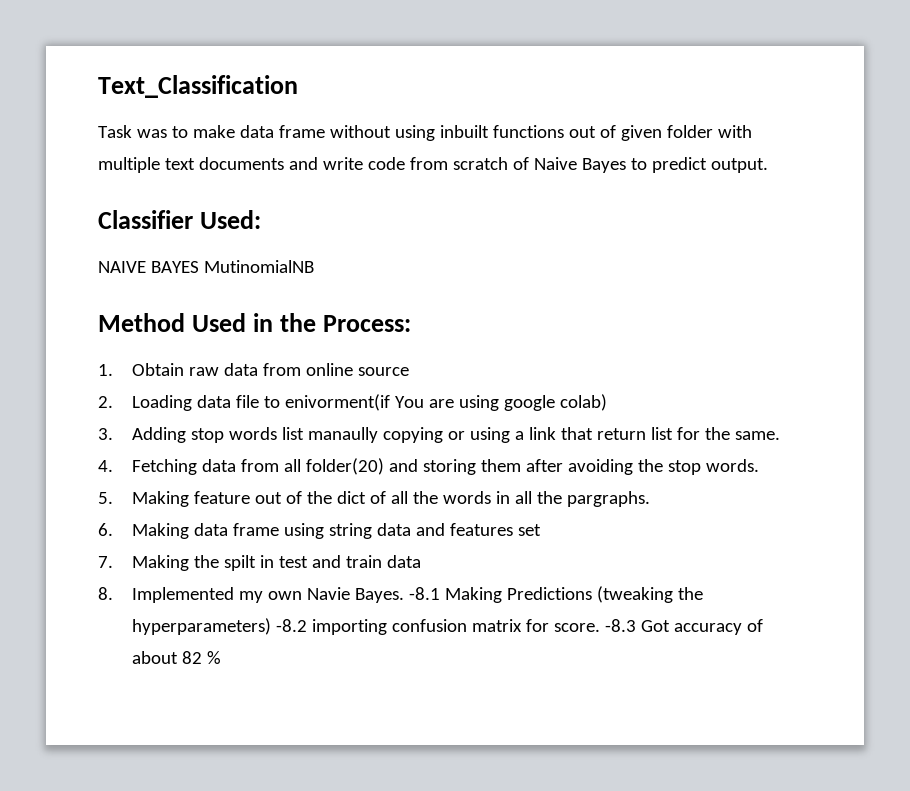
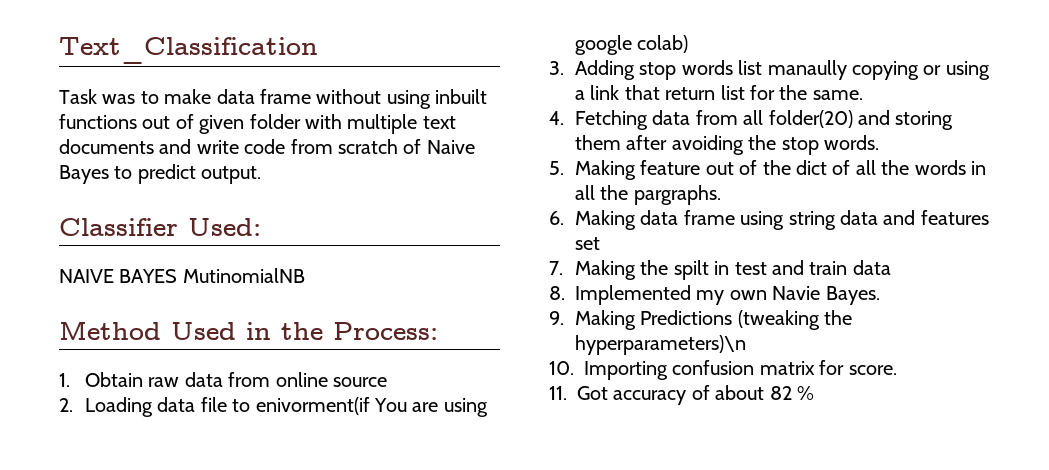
[409,587,441,600] -8.1 -> [549,311,564,325] // 9.
[132,618,388,635] hyperparameters) -8.2 importing -> [574,335,746,355] [549,361,668,380] hyperparameters)\n // 10. Importing
[605,619,637,632] -8.3 -> [549,386,567,400] // 11.

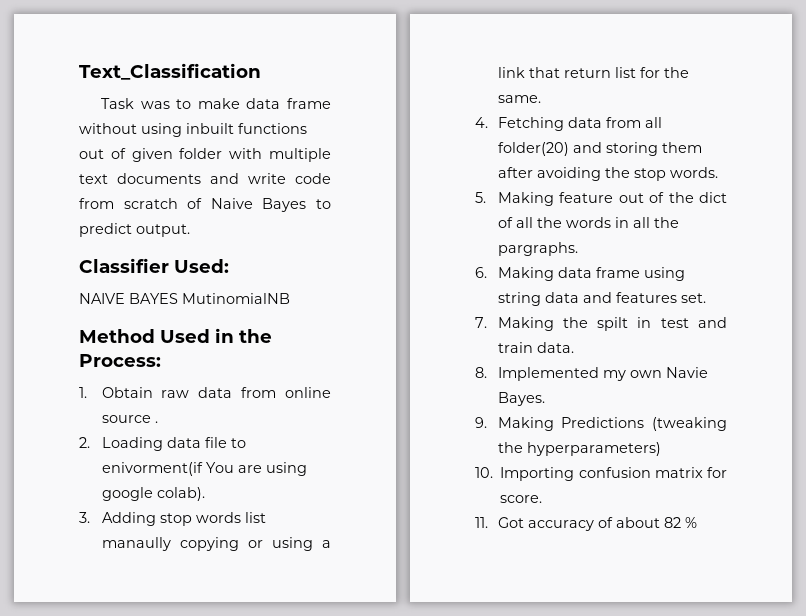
(387, 382) none -> [154,421,158,423] .
[637,35,689,53] colab) -> [156,487,205,501] colab).
[574,237,600,250] set -> [680,293,706,303] set.
[852,260,891,275] data -> [536,342,574,353] data.
[574,335,746,355] hyperparameters)\n -> [526,442,661,456] hyperparameters)

